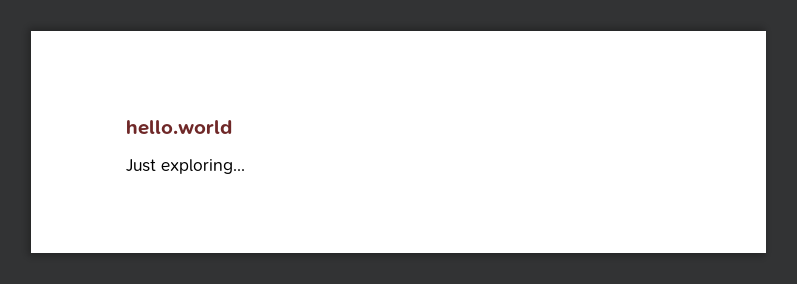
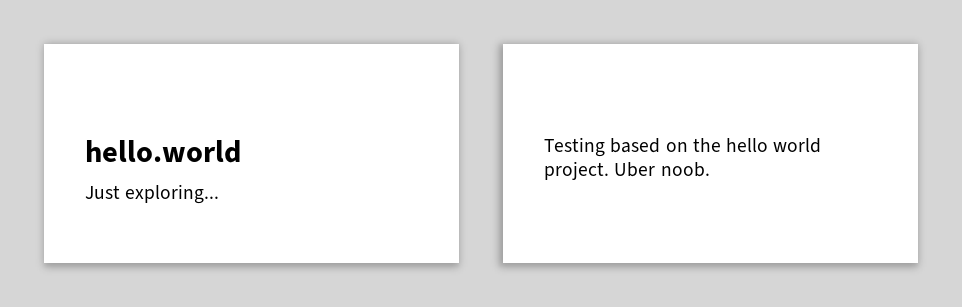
(245, 166) none -> [544,137,822,157] [544,161,710,180] // Testing based on the hello world project. Uber noob.

